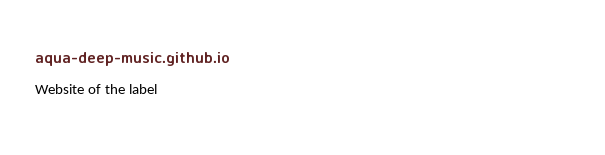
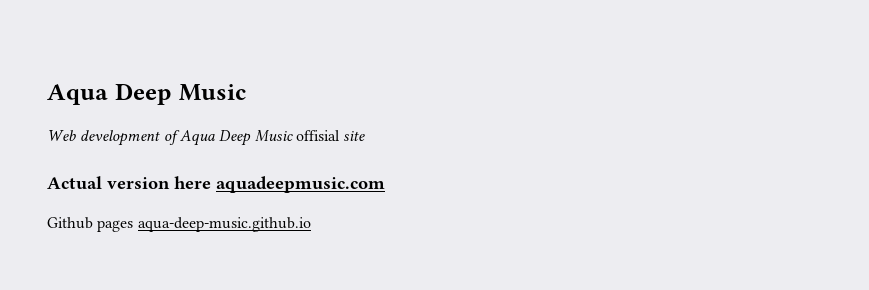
[35,52,230,66] [35,84,157,94] aqua-deep-music.github.io // Website of the label -> [47,83,246,105] [47,130,366,146] [47,176,385,193] [47,217,311,232] Aqua Deep Music // Web development of Aqua Deep Music offisial site // Actual version here aquadeepmusic.com // Github pages aqua-deep-music.github.io

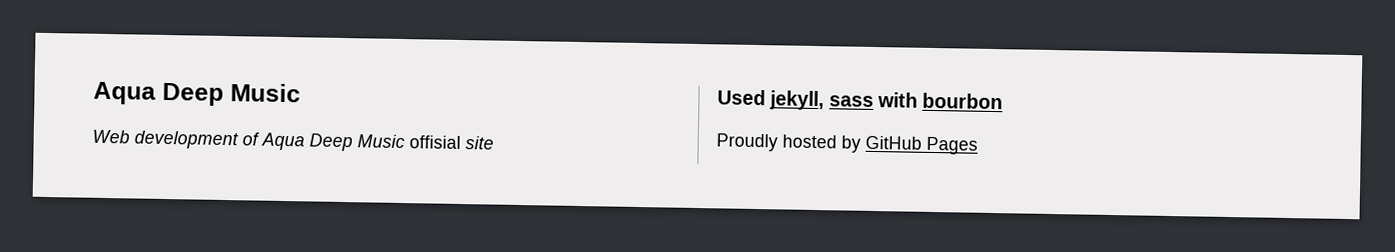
[47,176,385,193] [47,217,311,232] Actual version here aquadeepmusic.com // Github pages aqua-deep-music.github.io -> [717,89,1004,111] [716,133,978,155] Used jekyll, sass with bourbon // Proudly hosted by GitHub Pages

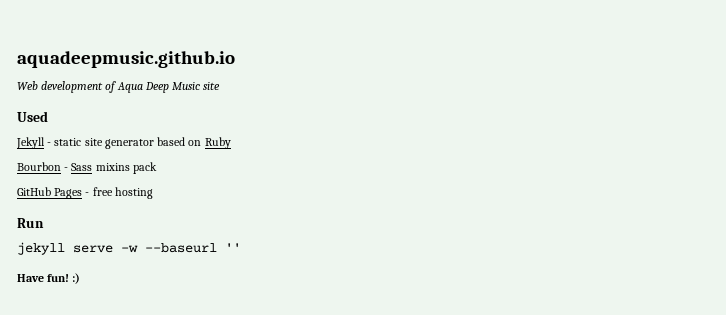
[93,81,301,106] Aqua Deep Music -> [17,51,235,68] aquadeepmusic.github.io
[409,135,461,149] offisial -> (201, 86) none
[769,90,1004,111] [716,133,978,155] jekyll, sass with bourbon // Proudly hosted by GitHub Pages -> [16,137,231,149] [17,162,157,174] [17,187,153,199] [17,218,44,228] [17,242,241,255] [17,273,81,284] // Jekyll - static site generator based on Ruby // Bourbon - Sass mixins pack // GitHub Pages - free hosting // Run // jekyll serve -w --baseurl '' // Have fun! :)

